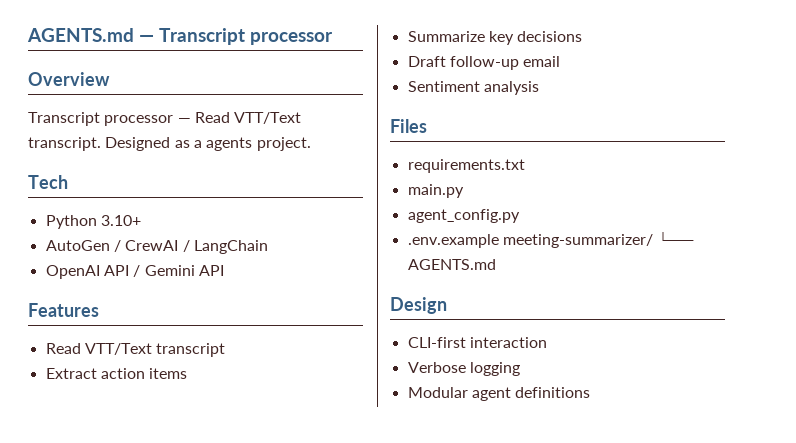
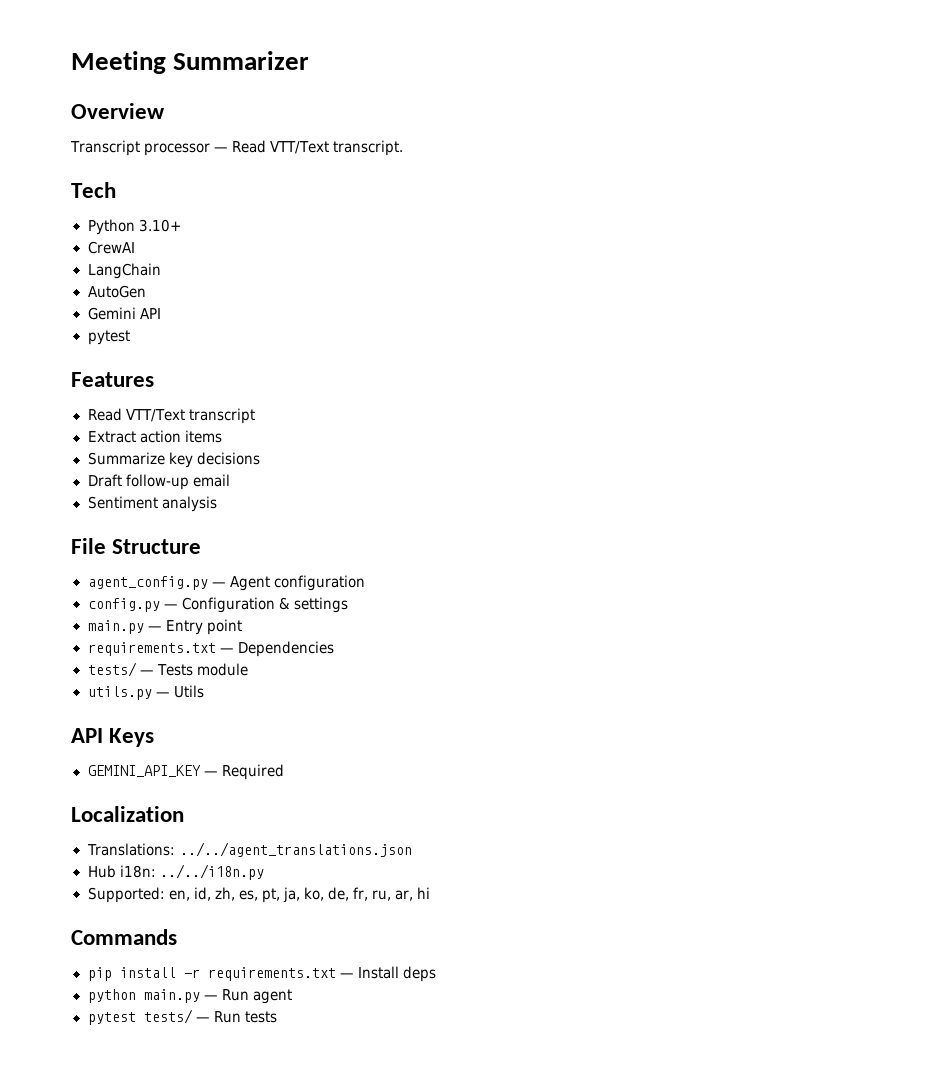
[27,28,333,45] AGENTS.md — Transcript processor -> [71,51,310,74] Meeting Summarizer
[105,137,311,151] Designed as a agents project. -> (404, 148) none
[45,240,121,252] AutoGen / -> (181, 225) none
[182,240,190,252] / -> (135, 247) //
[45,265,141,279] OpenAI API / -> [87,285,146,298] AutoGen //
(224, 270) none -> [87,330,130,345] // pytest
[390,119,427,133] [407,159,525,173] [407,184,464,198] [407,209,520,223] [407,232,695,248] [407,259,496,270] [390,297,447,314] [407,337,547,348] [407,362,520,376] [407,387,591,401] Files // requirements.txt // main.py // agent_config.py // .env.example meeting-summarizer/ └── AGENTS.md // Design // CLI-first interaction // Verbose logging // Modular agent definitions -> [71,538,202,554] [87,575,365,591] [87,597,348,613] [87,619,242,635] [87,641,334,657] [87,662,248,677] [87,685,204,700] [71,728,155,747] [87,764,284,780] [71,806,184,822] [86,842,412,857] [87,864,264,880] [87,887,431,903] [71,929,177,945] [87,966,436,982] [87,989,292,1004] [87,1009,277,1025] File Structure // agent_config.py — Agent configuration // config.py — Configuration & settings // main.py — Entry point // requirements.txt — Dependencies // tests/ — Tests module // utils.py — Utils // API Keys // GEMINI_API_KEY — Required // Localization // Translations: ../../agent_translations.json // Hub i18n: ../../i18n.py // Supported: en, id, zh, es, pt, ja, ko, de, fr, ru, ar, hi // Commands // pip install -r requirements.txt — Install deps // python main.py — Run agent // pytest tests/ — Run tests

